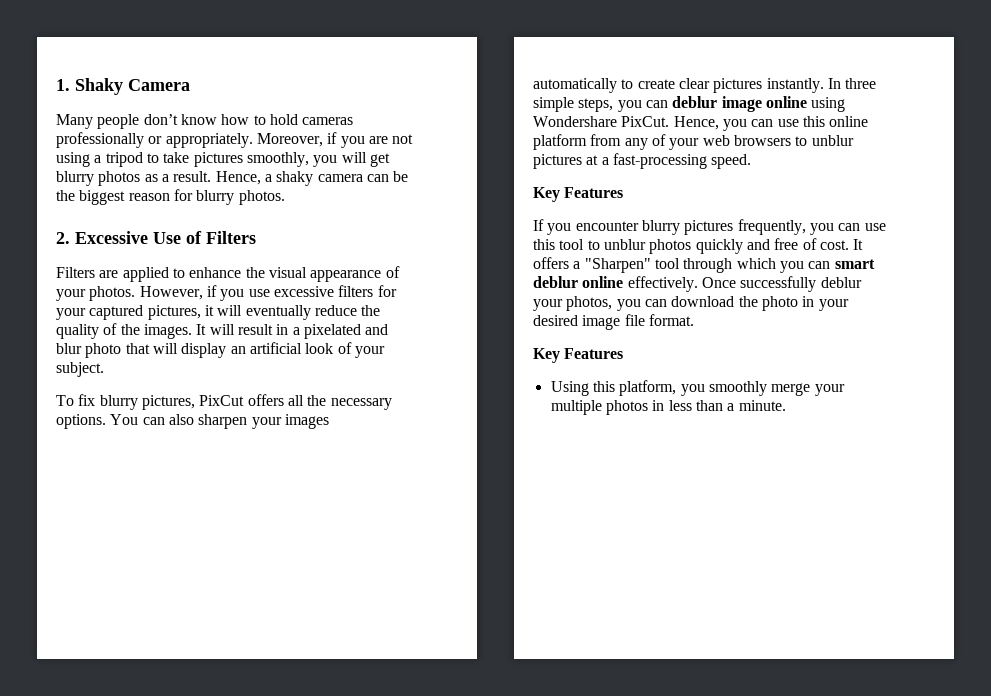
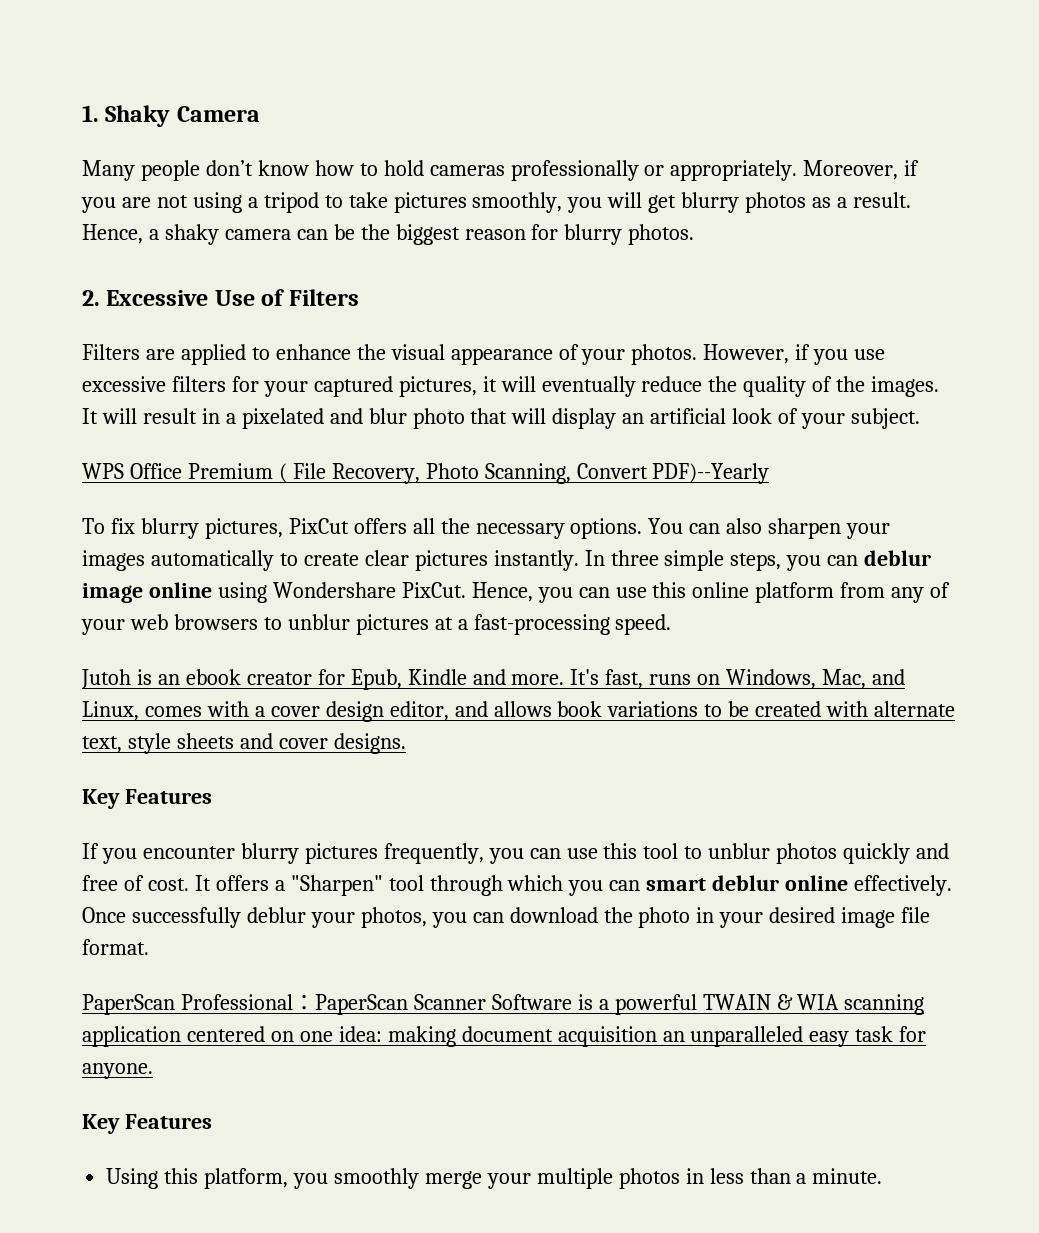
(104, 369) none -> [82,463,770,484] // WPS Office Premium ( File Recovery, Photo Scanning, Convert PDF)--Yearly
(752, 161) none -> [81,669,906,690] [82,701,956,722] [82,733,406,754] // Jutoh is an ebook creator for Epub, Kindle and more. It's fast, runs on Windows, Mac, and Linux, comes with a cover design editor, and allows book variations to be created with alternate text, style sheets and cover designs.
(694, 320) none -> [82,994,925,1015] [82,1026,927,1047] [82,1063,153,1079] // PaperScan Professional：PaperScan Scanner Software is a powerful TWAIN & WIA scanning application centered on one idea: making document acquisition an unparalleled easy task for anyone.

